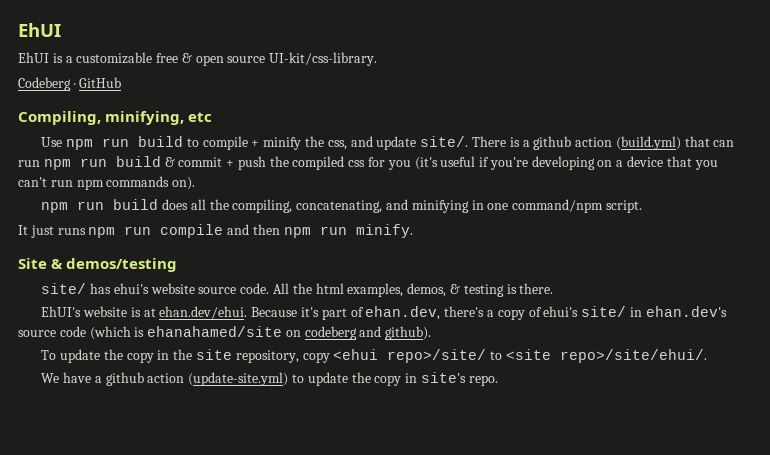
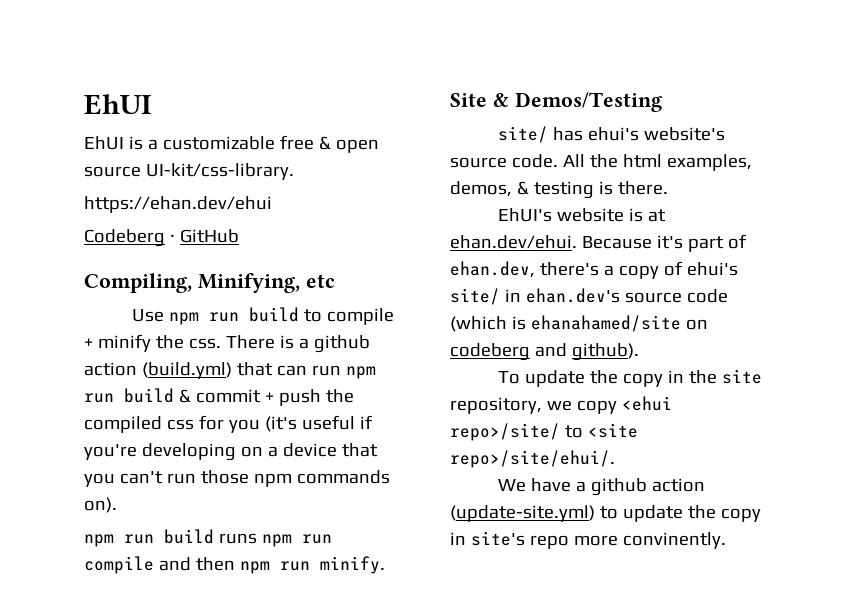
(378, 59) none -> [84,196,272,213] // https://ehan.dev/ehui
[105,111,185,125] minifying, -> [197,273,300,293] Minifying,
[327,136,469,150] css, and update site/. -> [188,338,221,349] css.
(73, 183) none -> [200,470,249,484] those
[162,199,642,213] [18,225,54,238] does all the compiling, concatenating, and minifying in one command/npm script. // It just -> (214, 536) none
[66,258,178,272] demos/testing -> [514,92,662,112] Demos/Testing
[150,283,195,294] website -> [643,127,725,141] website's
(299, 356) none -> [546,400,572,411] we
[468,375,498,386] repo. -> [529,532,726,549] repo more convinently.

